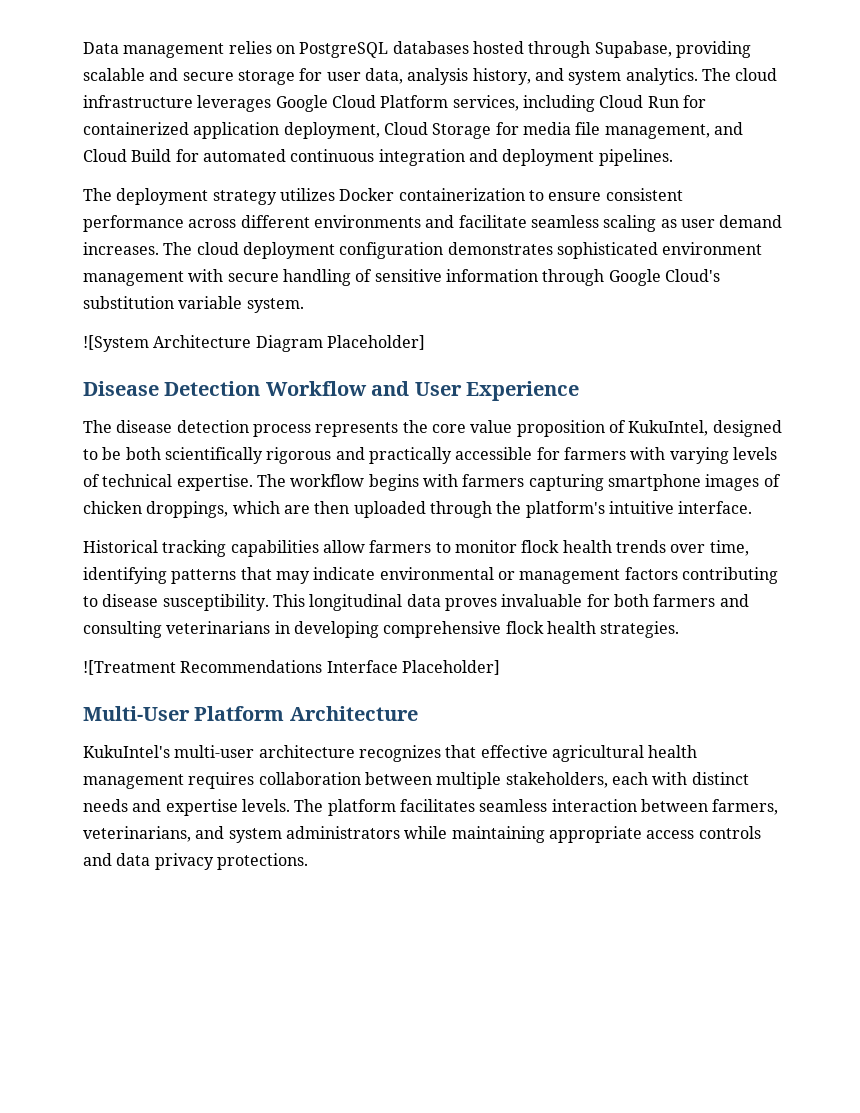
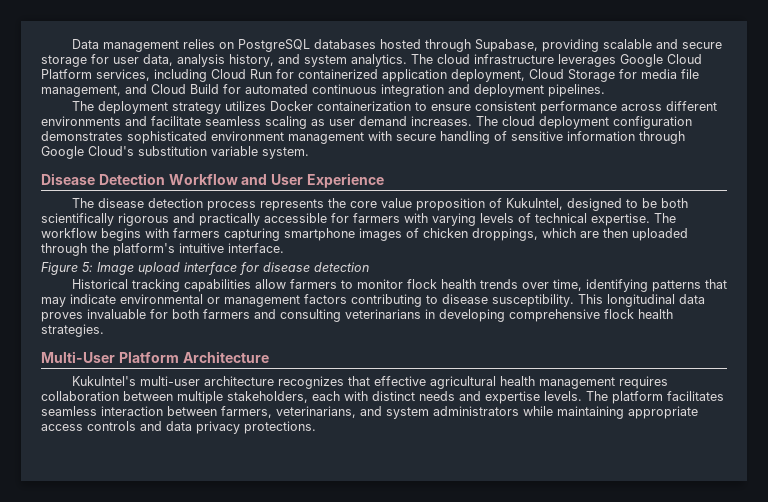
[83,335,425,352] // ![System Architecture Diagram Placeholder] -> (309, 153) none
(753, 507) none -> [41,262,369,275] // Figure 5: Image upload interface for disease detection
[83,660,500,675] // ![Treatment Recommendations Interface Placeholder] -> (104, 330) none

